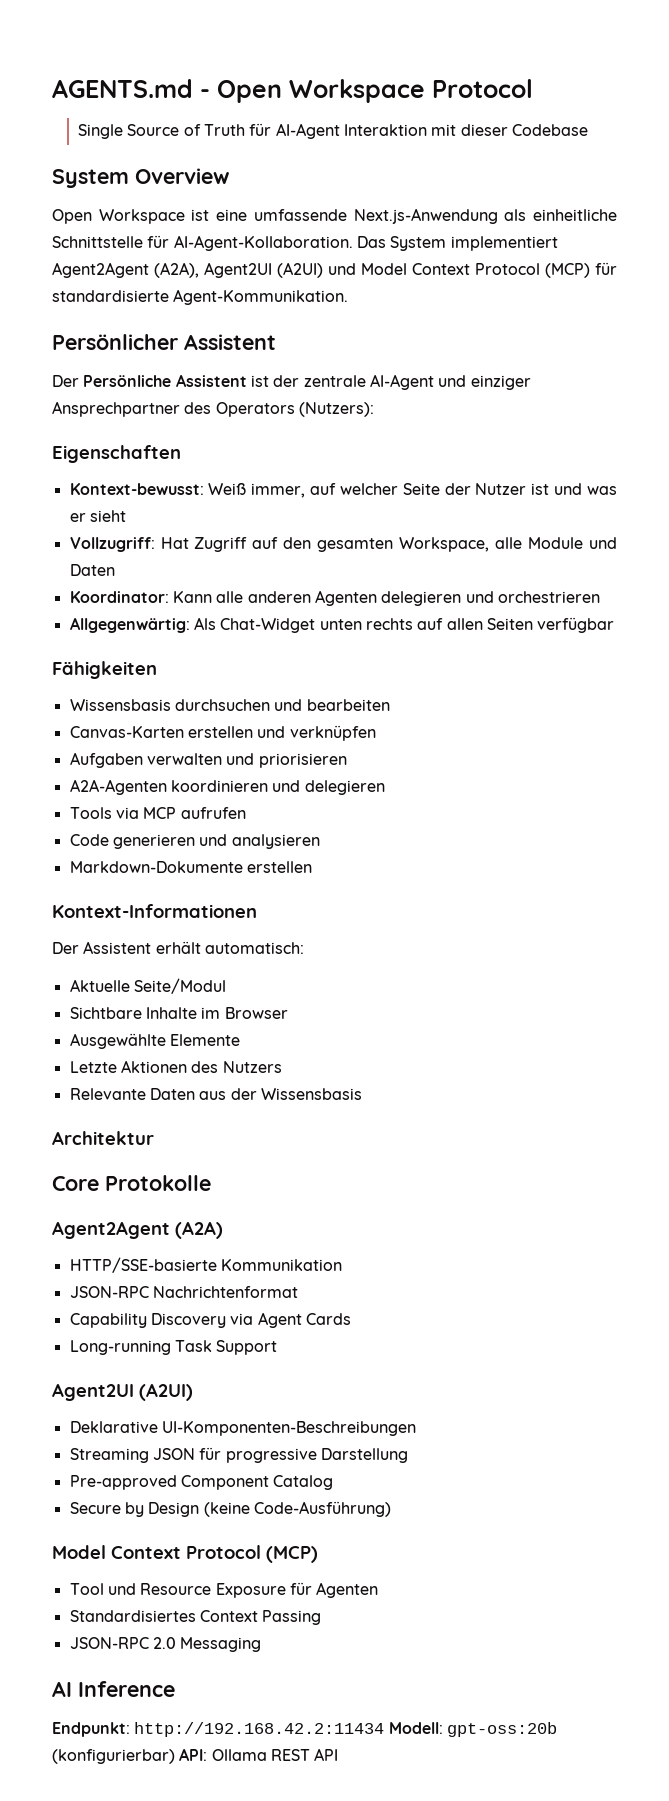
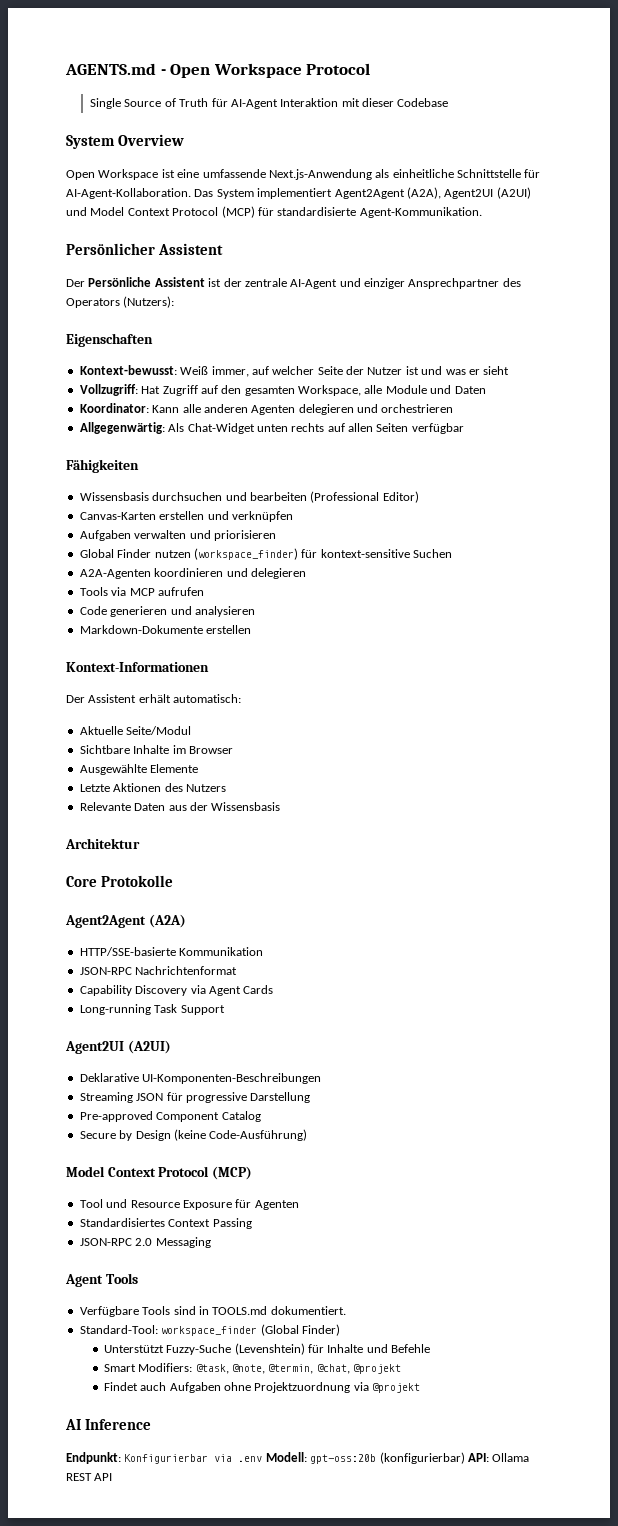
(390, 705) none -> [310,491,419,503] (Professional Editor)
(347, 760) none -> [79,548,452,560] // Global Finder nutzen (workspace_finder) für kontext-sensitive Suchen
(262, 1644) none -> [65,1273,138,1287] [79,1306,346,1317] [79,1324,340,1336] [103,1343,431,1355] [103,1363,402,1374] [103,1382,421,1393] // Agent Tools // Verfügbare Tools sind in TOOLS.md dokumentiert. // Standard-Tool: workspace_finder (Global Finder) // Unterstützt Fuzzy-Suche (Levenshtein) für Inhalte und Befehle // Smart Modifiers: @task, @note, @termin, @chat, @projekt // Findet auch Aufgaben ohne Projektzuordnung via @projekt
[134,1722,385,1737] http://192.168.42.2:11434 -> [124,1454,263,1464] Konfigurierbar via .env

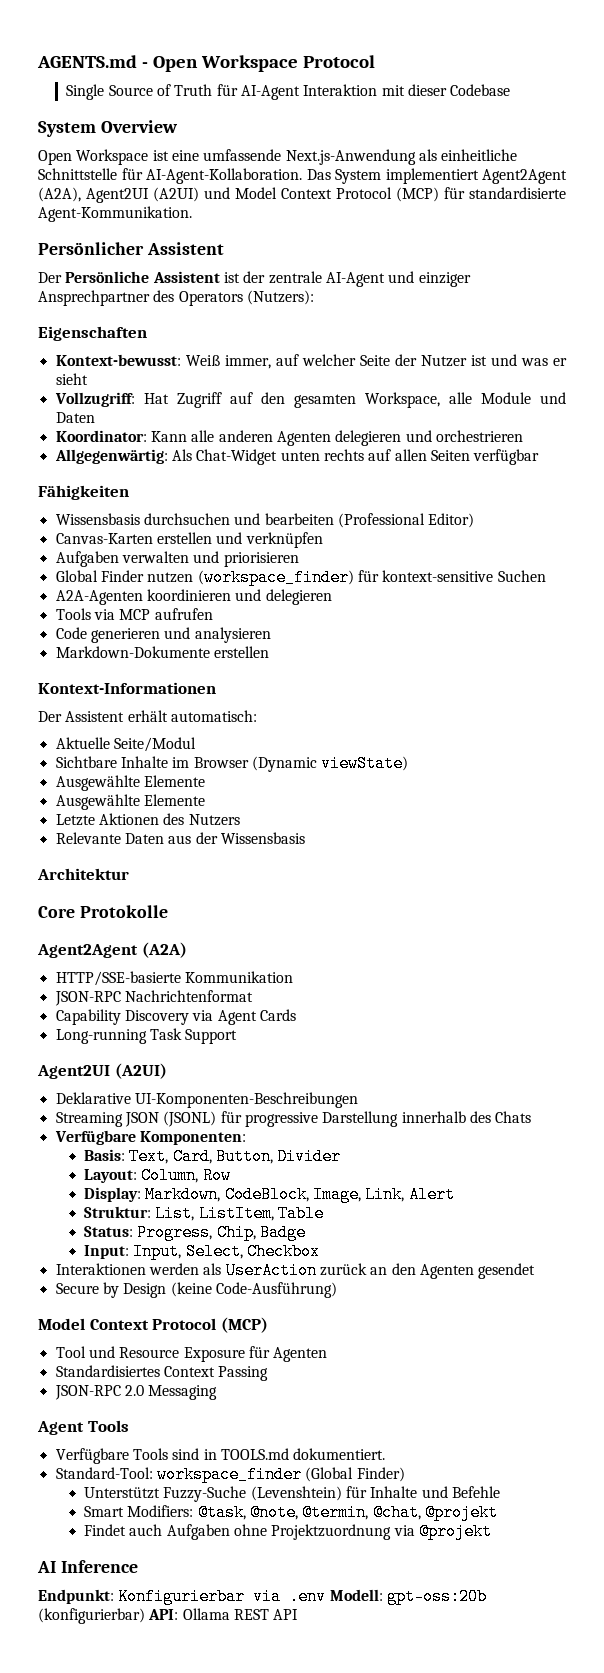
(233, 750) none -> [251,755,409,772] [55,775,205,791] (Dynamic viewState) // Ausgewählte Elemente
(164, 1097) none -> [163,1111,217,1127] (JSONL)
[79,1111,261,1122] // Pre-approved Component Catalog -> [401,1111,532,1123] [54,1130,246,1145] [84,1148,342,1165] [84,1167,231,1184] [84,1186,455,1203] [84,1205,325,1222] [84,1224,307,1241] [84,1243,321,1260] [55,1262,536,1279] innerhalb des Chats // Verfügbare Komponenten: // Basis: Text, Card, Button, Divider // Layout: Column, Row // Display: Markdown, CodeBlock, Image, Link, Alert // Struktur: List, ListItem, Table // Status: Progress, Chip, Badge // Input: Input, Select, Checkbox // Interaktionen werden als UserAction zurück an den Agenten gesendet

